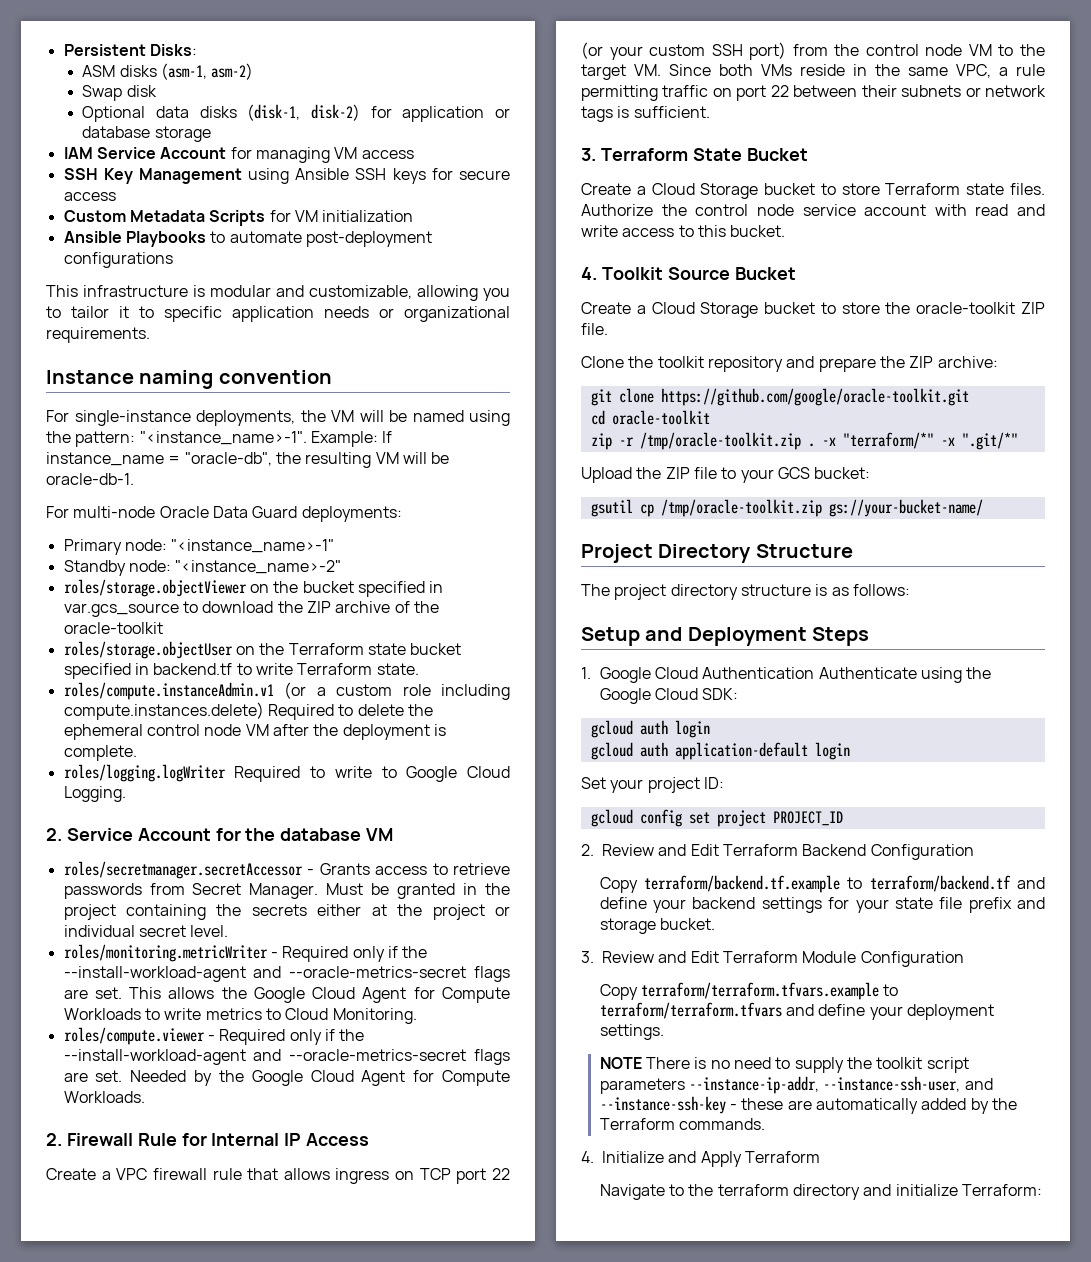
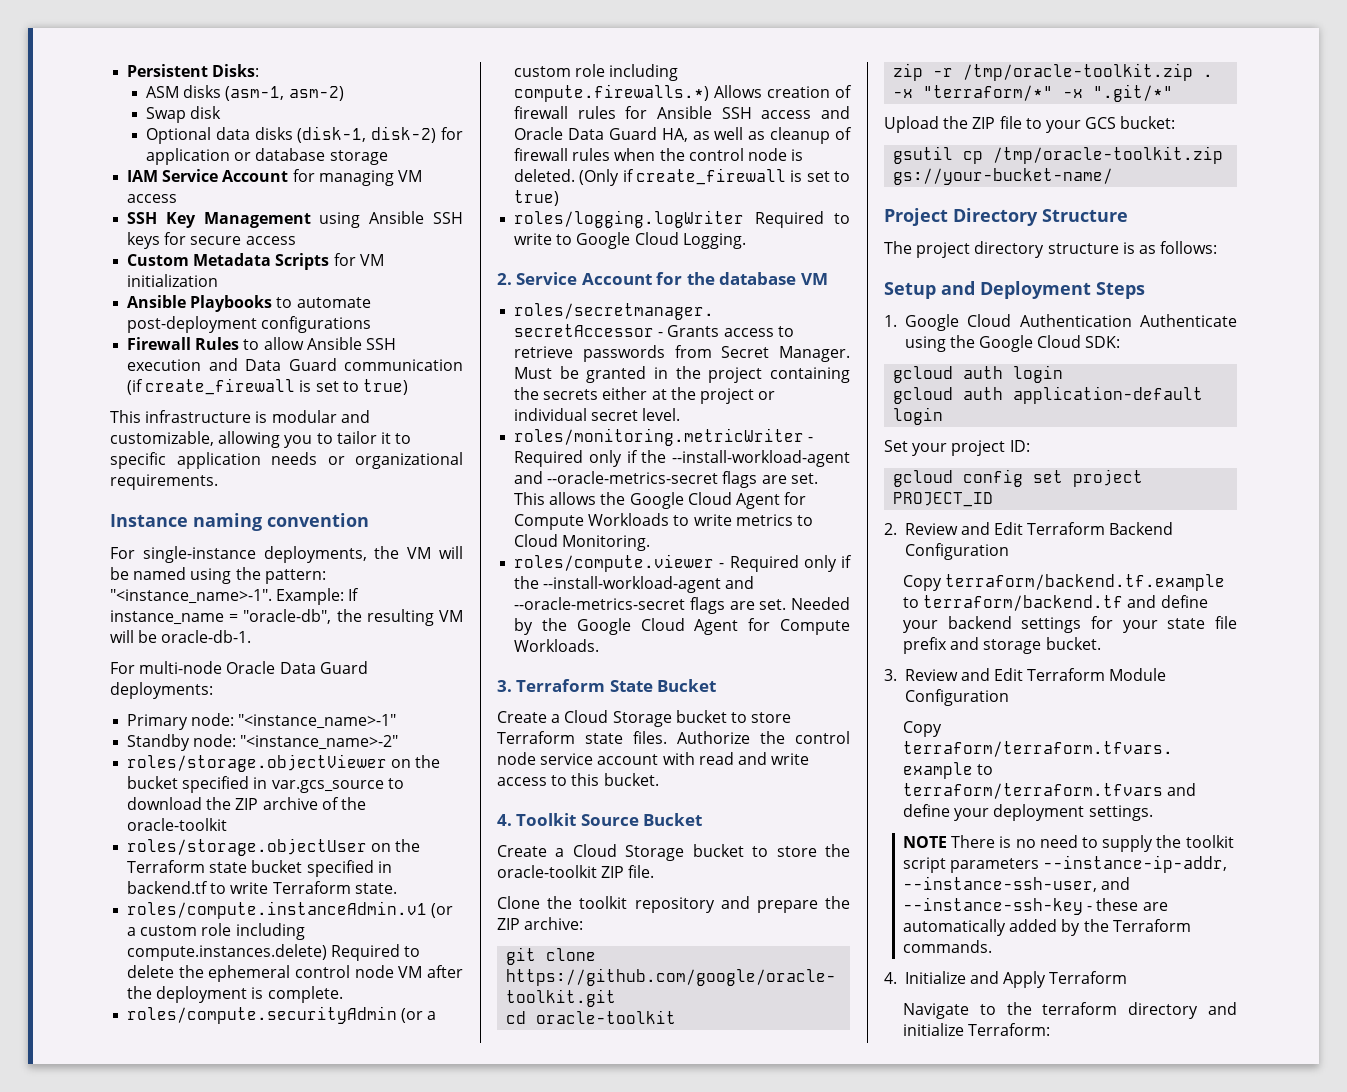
(173, 260) none -> [127,337,396,350] [127,358,463,371] [127,378,408,395] // Firewall Rules to allow Ansible SSH execution and Data Guard communication (if create_firewall is set to true)
(137, 753) none -> [127,1006,437,1024] [514,64,679,81] [514,84,852,102] [514,106,850,119] [514,127,852,144] [514,148,804,161] [514,168,850,186] [514,190,560,206] // roles/compute.securityAdmin (or a custom role including compute.firewalls.*) Allows creation of firewall rules for Ansible SSH access and Oracle Data Guard HA, as well as cleanup of firewall rules when the control node is deleted. (Only if create_firewall is set to true)
[46,1133,370,1146] [46,1168,510,1184] [581,42,1045,60] [581,64,1045,80] [581,85,1046,101] [581,106,710,122] // 2. Firewall Rule for Internal IP Access // Create a VPC firewall rule that allows ingress on TCP port 22 (or your custom SSH port) from the control node VM to the target VM. Since both VMs reside in the same VPC, a rule permitting traffic on port 22 between their subnets or network tags is sufficient. -> (600, 645) none

